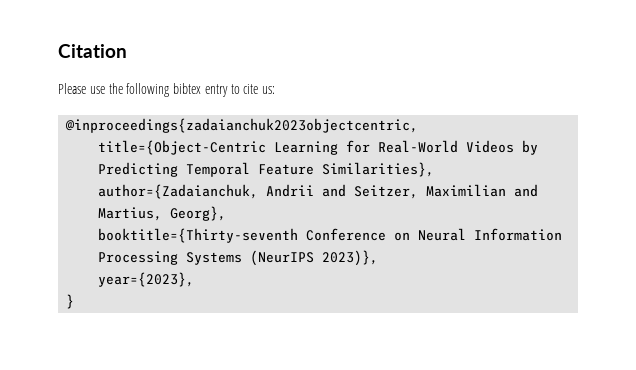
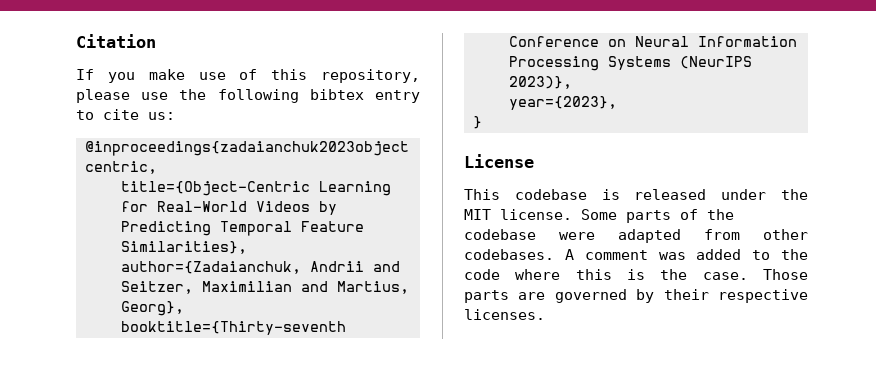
[58,83,86,94] Please -> [76,69,420,83] [76,89,130,103] If you make use of this repository, please
(75, 301) none -> [464,154,534,168] [464,189,808,200] [464,209,734,223] [464,229,808,243] [464,249,808,260] [464,269,808,280] [464,289,808,303] [464,309,545,320] // License // This codebase is released under the MIT license. Some parts of the codebase were adapted from other codebases. A comment was added to the code where this is the case. Those parts are governed by their respective licenses.

